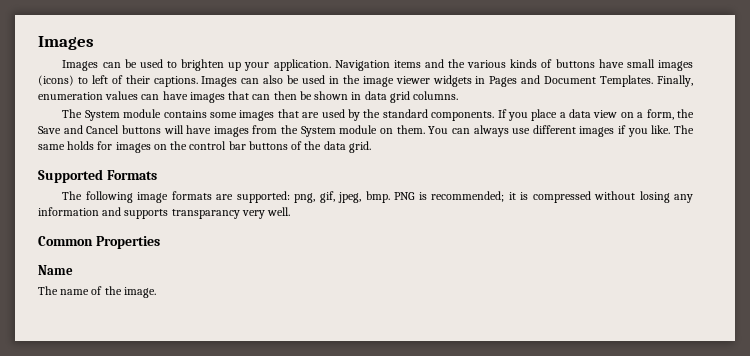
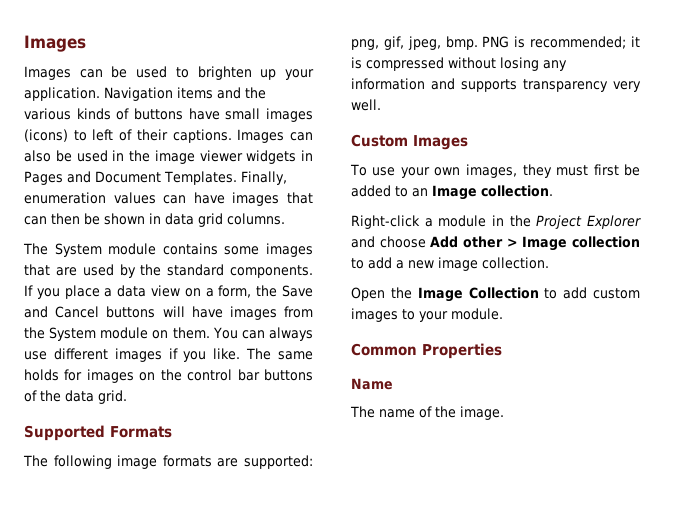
[171,209,240,219] transparancy -> [523,79,608,92] transparency
(291, 211) none -> [351,134,468,150] [350,164,640,178] [351,185,553,200] [351,215,641,229] [351,236,640,251] [351,257,549,271] [351,287,640,302] [351,308,503,322] // Custom Images // To use your own images, they must first be added to an Image collection. // Right-click a module in the Project Explorer and choose Add other > Image collection to add a new image collection. // Open the Image Collection to add custom images to your module.

